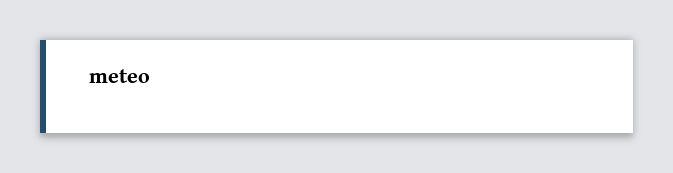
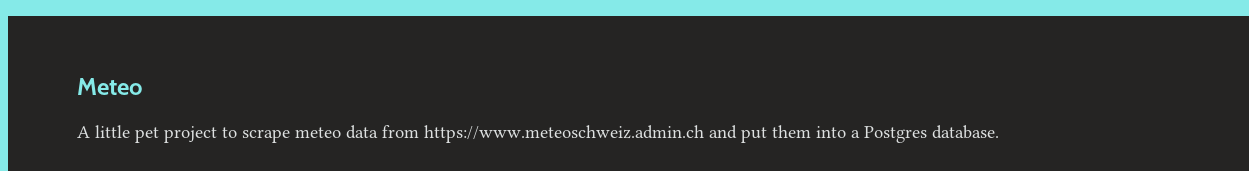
[89,69,150,83] meteo -> [77,78,142,95] [77,125,999,143] Meteo // A little pet project to scrape meteo data from https://www.meteoschweiz.admin.ch and put them into a Postgres database.

